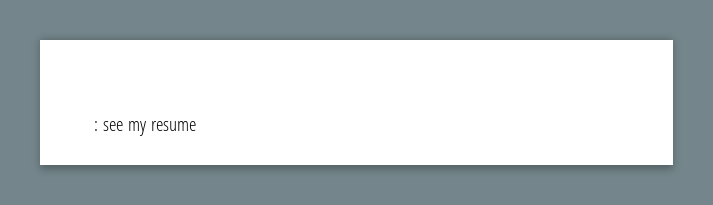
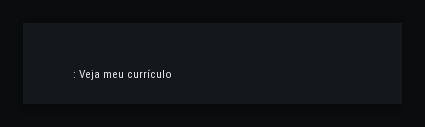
[102,121,196,136] see my resume -> [79,69,173,80] Veja meu currículo

